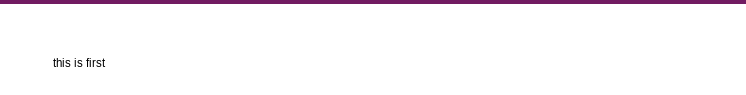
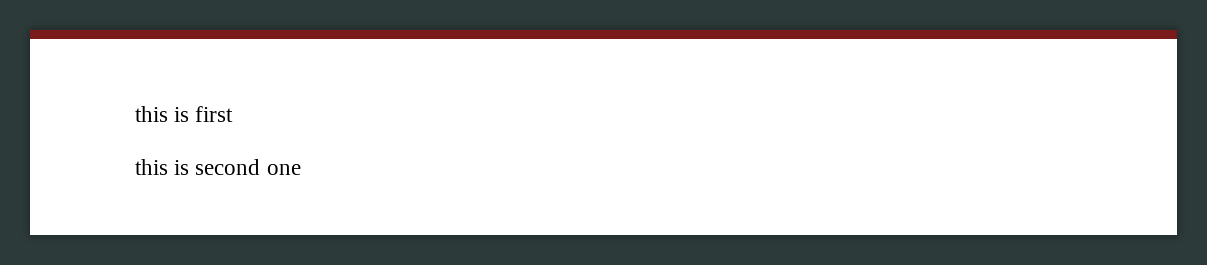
(107, 62) none -> [135,159,301,175] // this is second one

